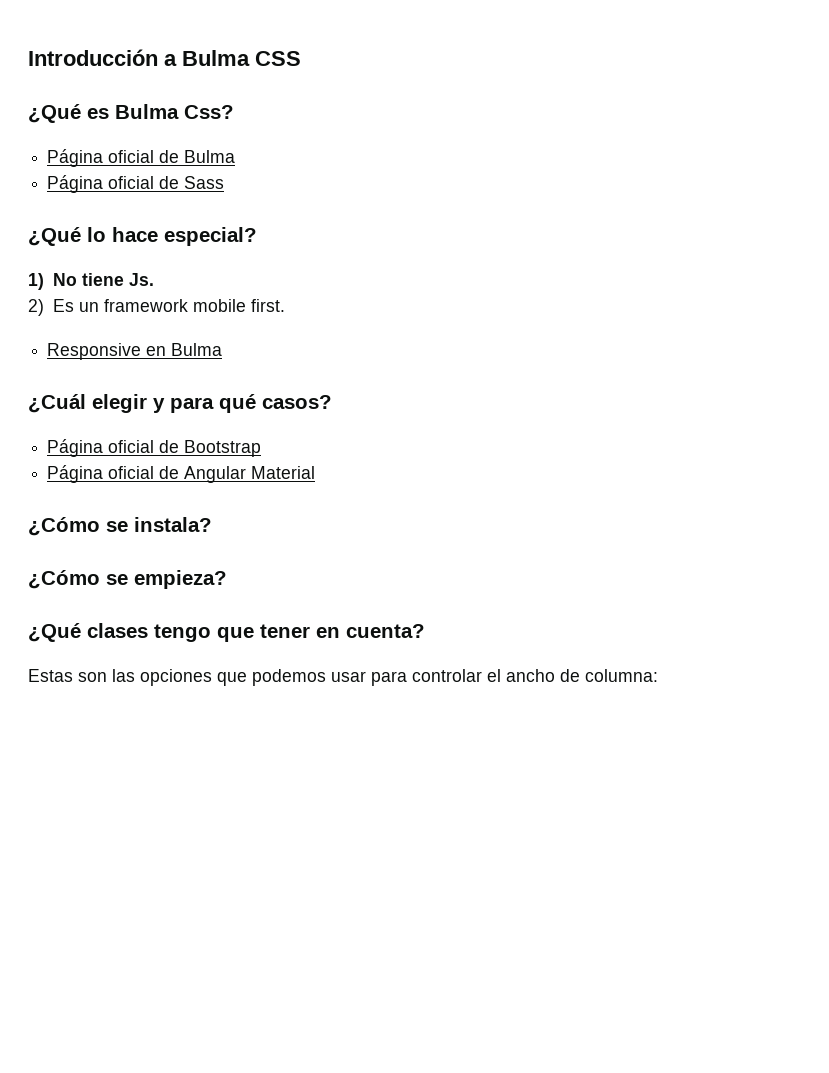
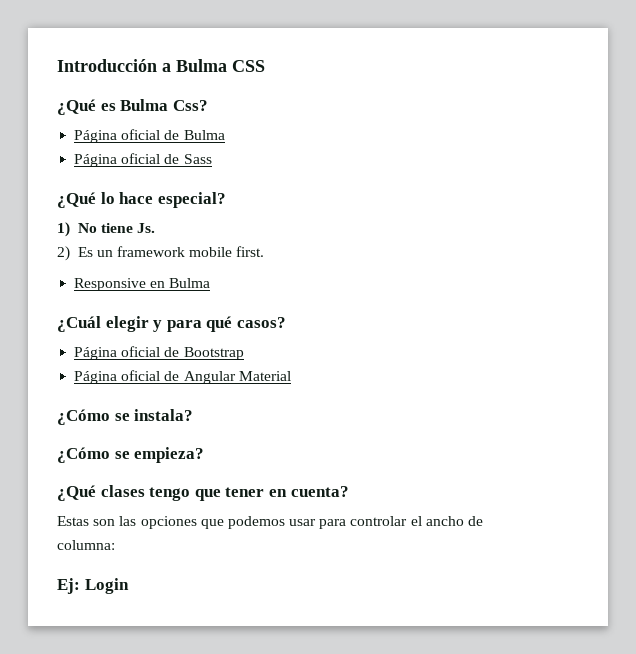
(658, 675) none -> [57,578,129,594] // Ej: Login

